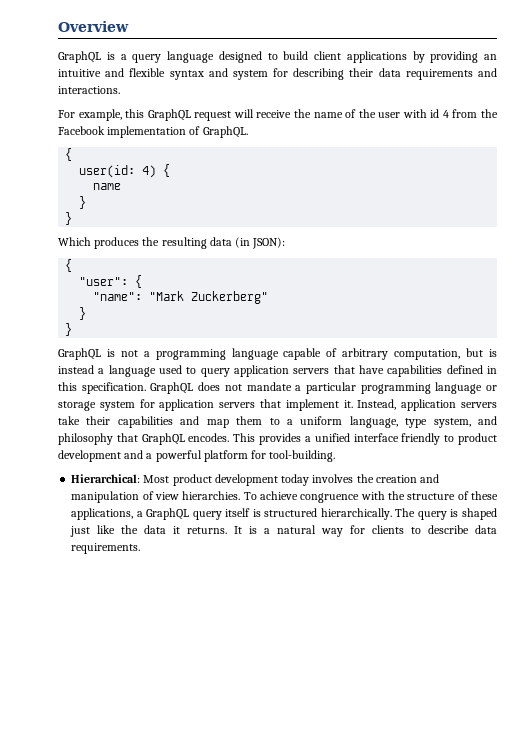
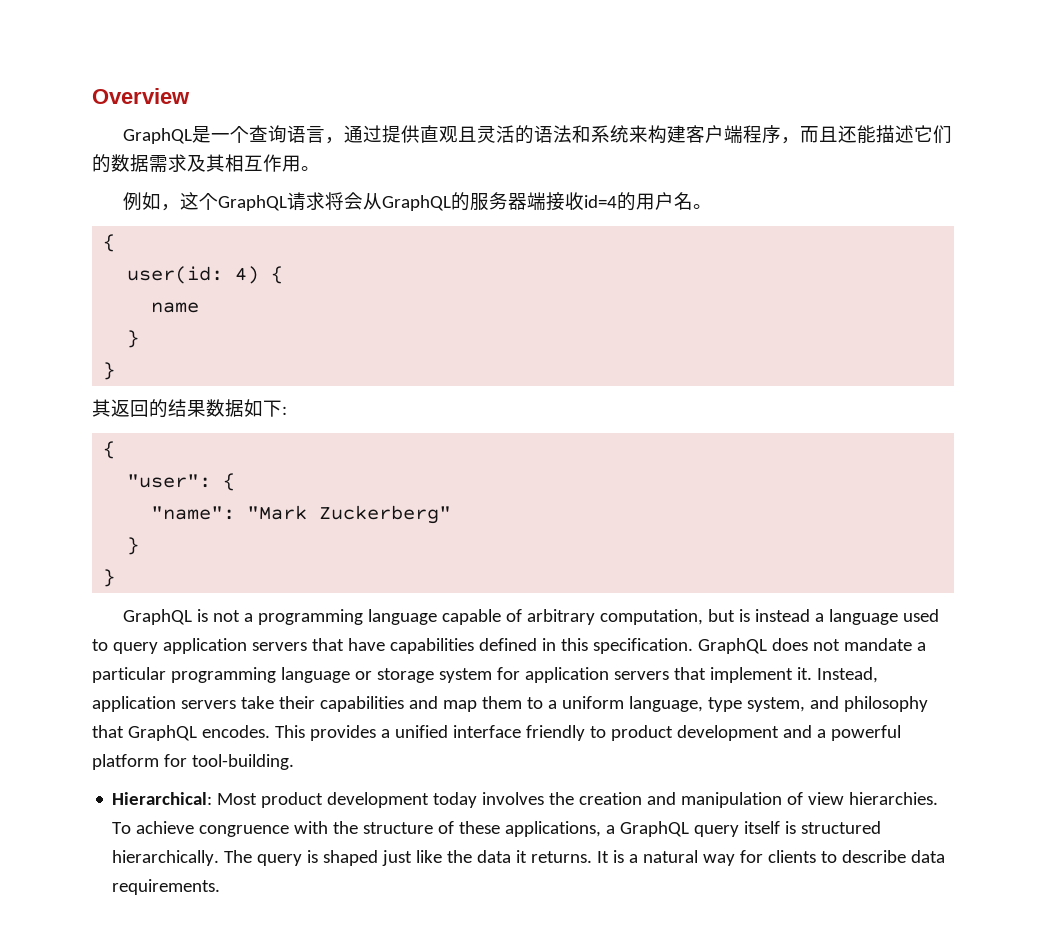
[106,51,497,63] [58,68,498,80] [58,86,120,94] [58,109,498,121] [58,126,248,138] is a query language designed to build client applications by providing an intuitive and flexible syntax and system for describing their data requirements and interactions. // For example, this GraphQL request will receive the name of the user with id 4 from the Facebook implementation of GraphQL. -> [191,125,952,144] [92,154,320,173] [122,192,712,211] 是一个查询语言，通过提供直观且灵活的语法和系统来构建客户端程序，而且还能描述它们的数据需求及其相互作用。 // 例如，这个GraphQL请求将会从GraphQL的服务器端接收id=4的用户名。
[58,237,286,249] Which produces the resulting data (in JSON): -> [92,399,287,418] 其返回的结果数据如下:

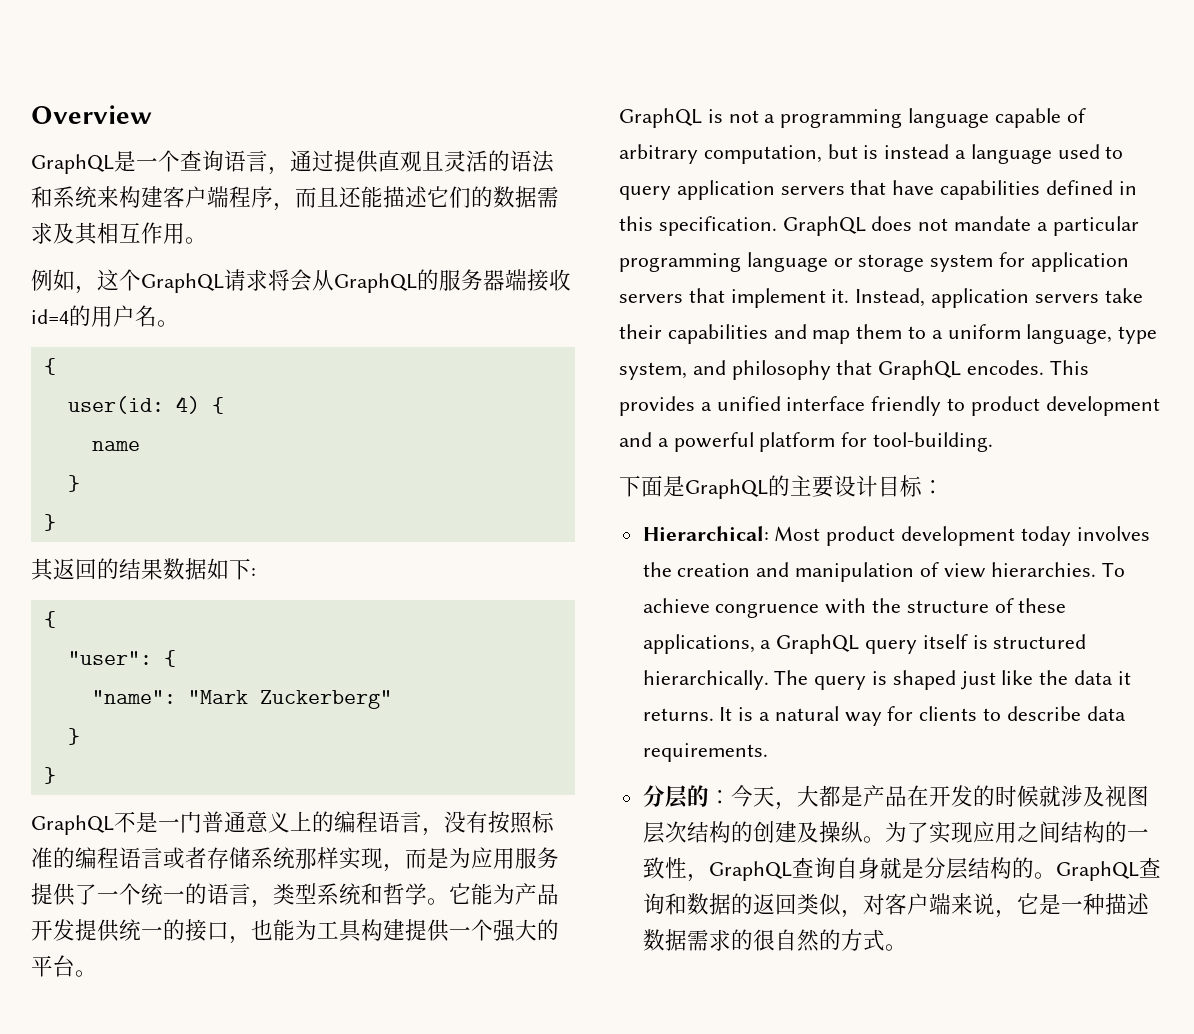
(116, 578) none -> [31,811,555,836] [31,847,559,872] [31,883,559,908] [31,919,559,944] [31,955,97,977] // GraphQL不是一门普通意义上的编程语言，没有按照标准的编程语言或者存储系统那样实现，而是为应用服务提供了一个统一的语言，类型系统和哲学。它能为产品开发提供统一的接口，也能为工具构建提供一个强大的平台。
(294, 762) none -> [619,475,944,499] // 下面是GraphQL的主要设计目标：
(221, 887) none -> [642,785,1149,810] [642,821,1149,844] [642,857,1161,882] [642,893,1149,918] [642,929,907,952] // 分层的：今天，大都是产品在开发的时候就涉及视图层次结构的创建及操纵。为了实现应用之间结构的一致性，GraphQL查询自身就是分层结构的。GraphQL查询和数据的返回类似，对客户端来说，它是一种描述数据需求的很自然的方式。

